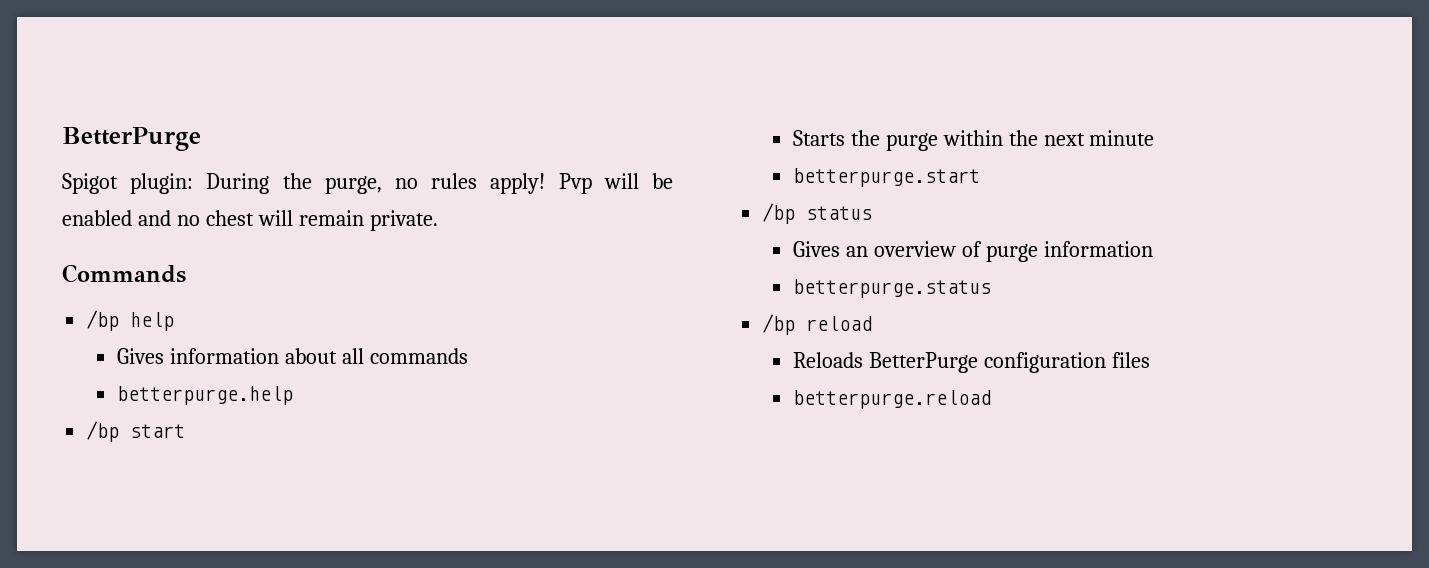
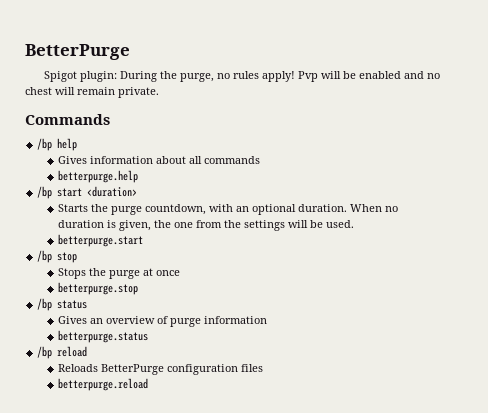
(186, 431) none -> [87,186,138,197] <duration>
[942,130,1155,146] [792,168,980,187] within the next minute // betterpurge.start -> [145,204,399,215] [58,220,355,231] [58,234,144,247] [37,250,78,263] [58,268,181,279] [58,282,139,295] countdown, with an optional duration. When no duration is given, the one from the settings will be used. // betterpurge.start // /bp stop // Stops the purge at once // betterpurge.stop

